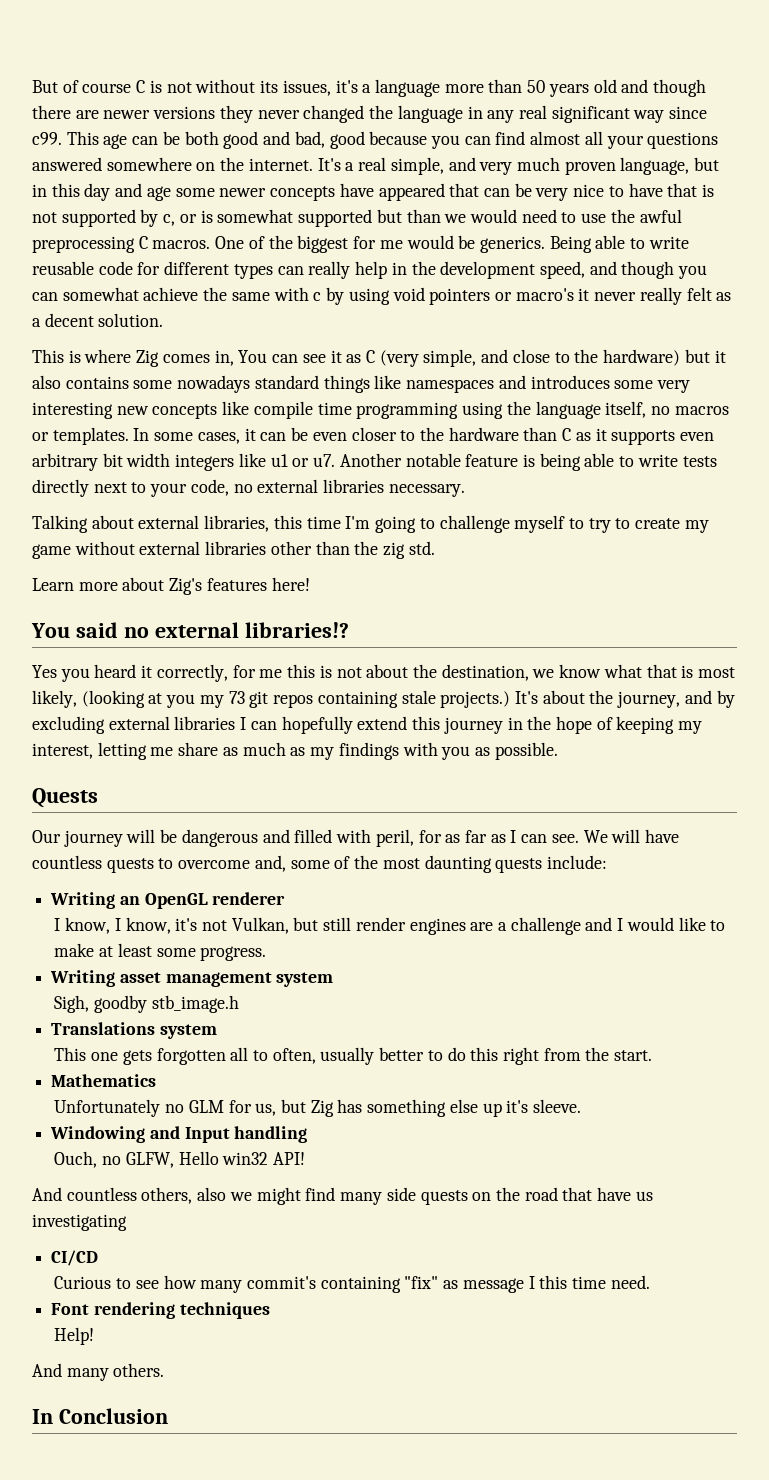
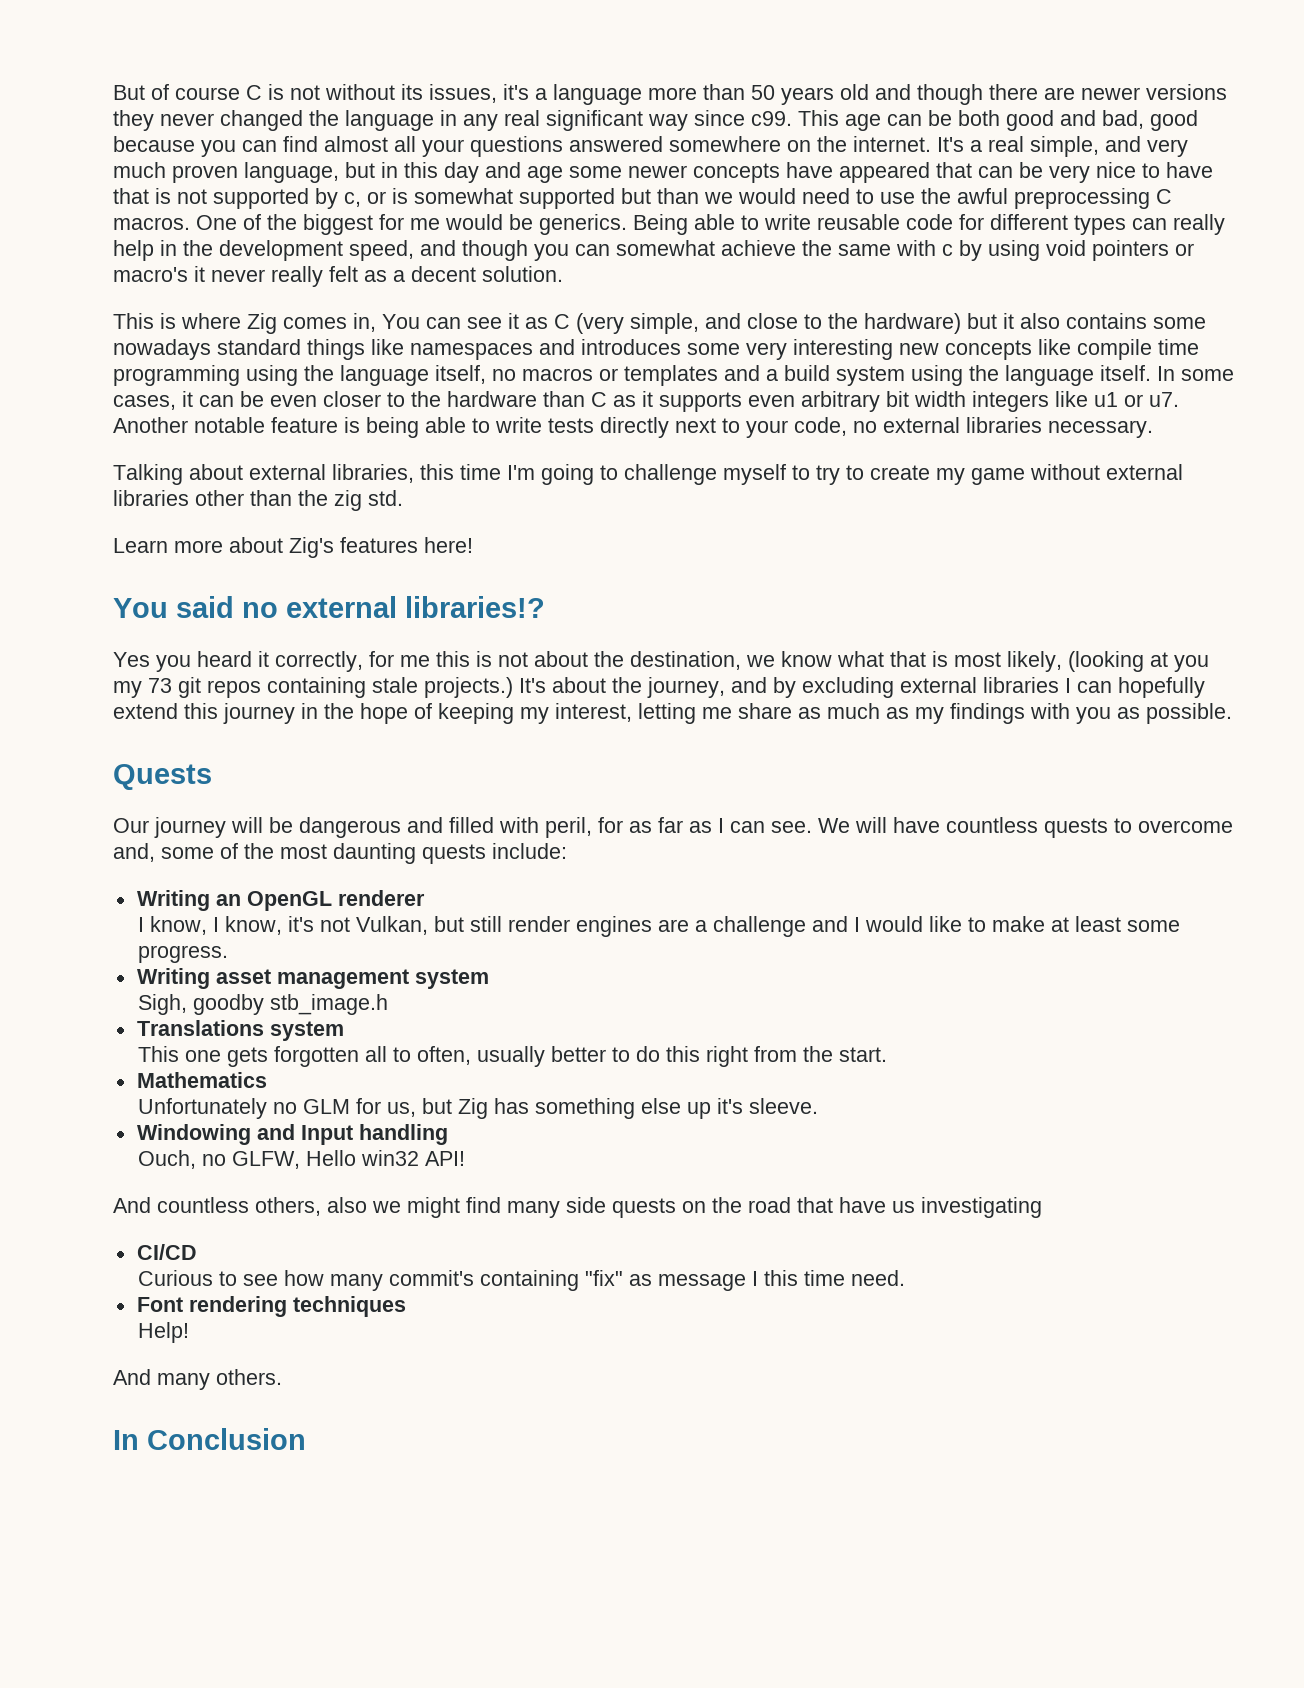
[52,427,129,445] templates. -> [624,365,1151,386] templates and a build system using the language itself.

